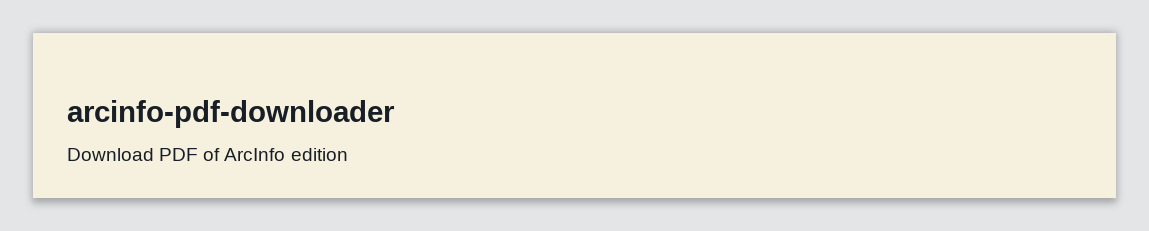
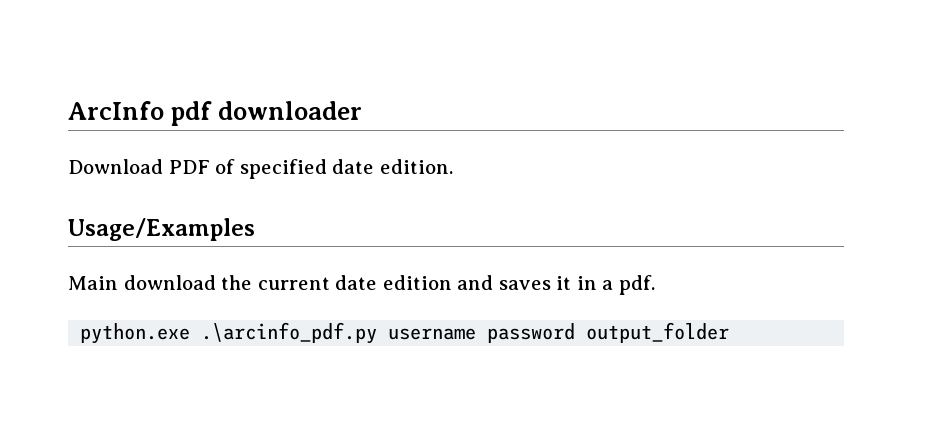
[67,100,395,128] arcinfo-pdf-downloader -> [68,101,363,126] ArcInfo pdf downloader
[224,148,348,161] ArcInfo edition -> [239,159,453,179] [68,218,255,241] [68,275,655,295] [80,322,730,344] specified date edition. // Usage/Examples // Main download the current date edition and saves it in a pdf. // python.exe .\arcinfo_pdf.py username password output_folder

